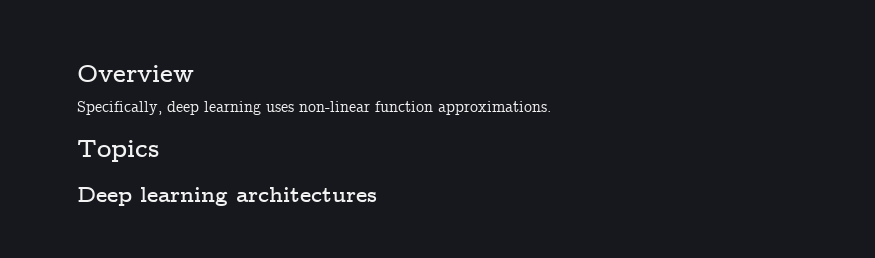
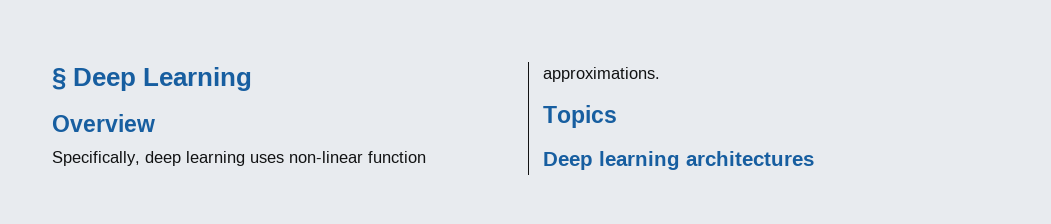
(77, 73) none -> [52,67,253,91] § Deep Learning //

